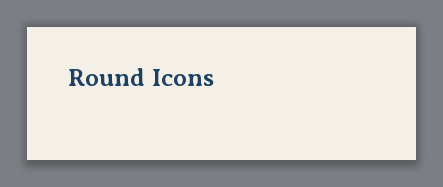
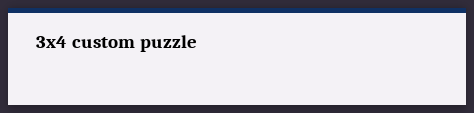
[68,68,214,86] Round Icons -> [36,35,198,52] 3x4 custom puzzle

